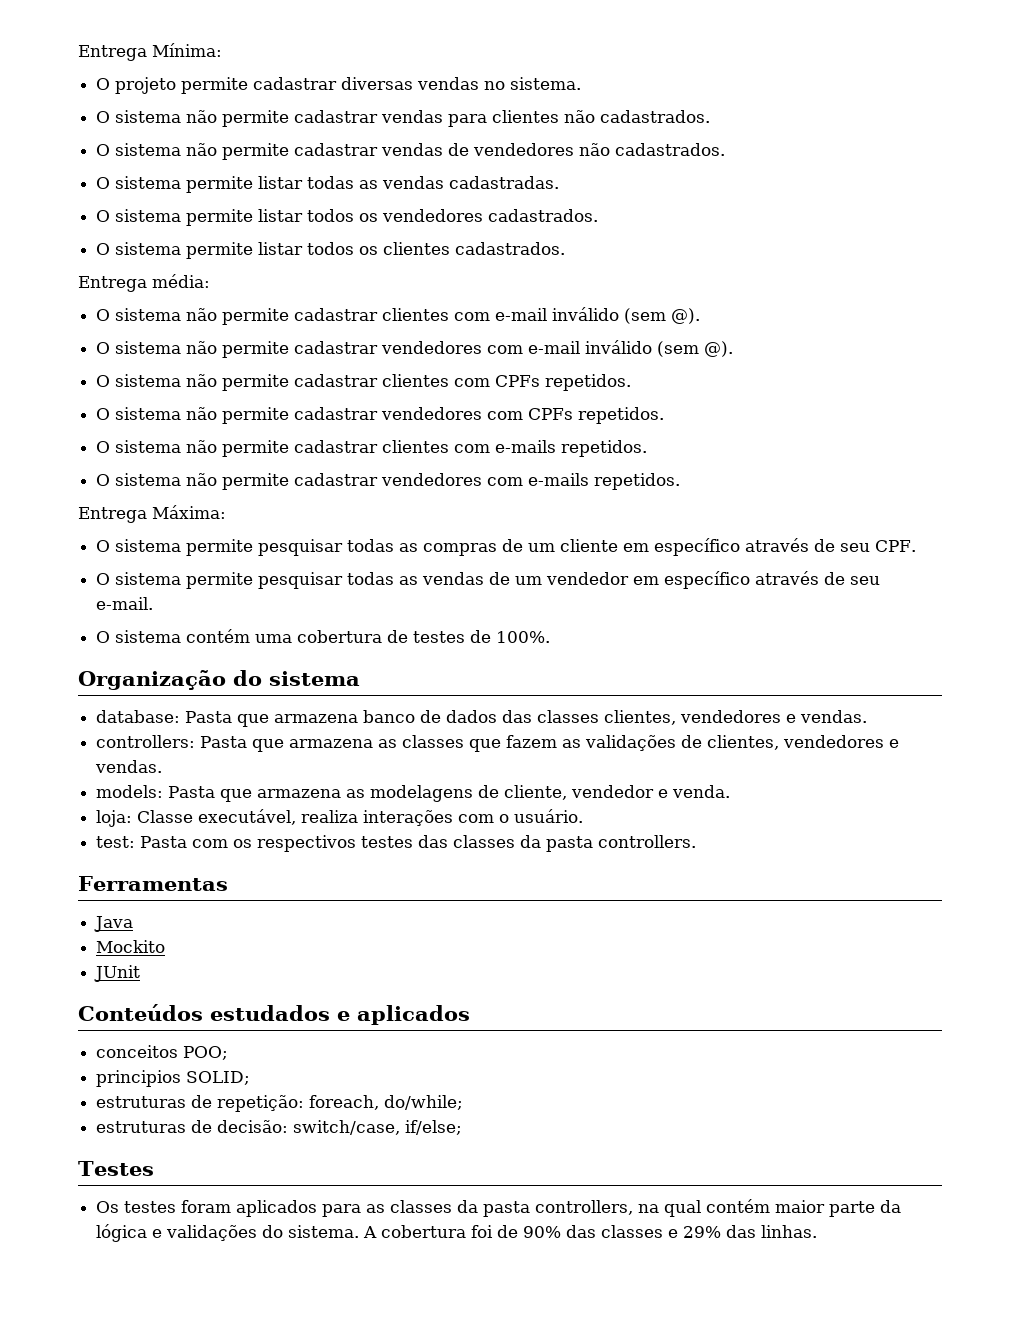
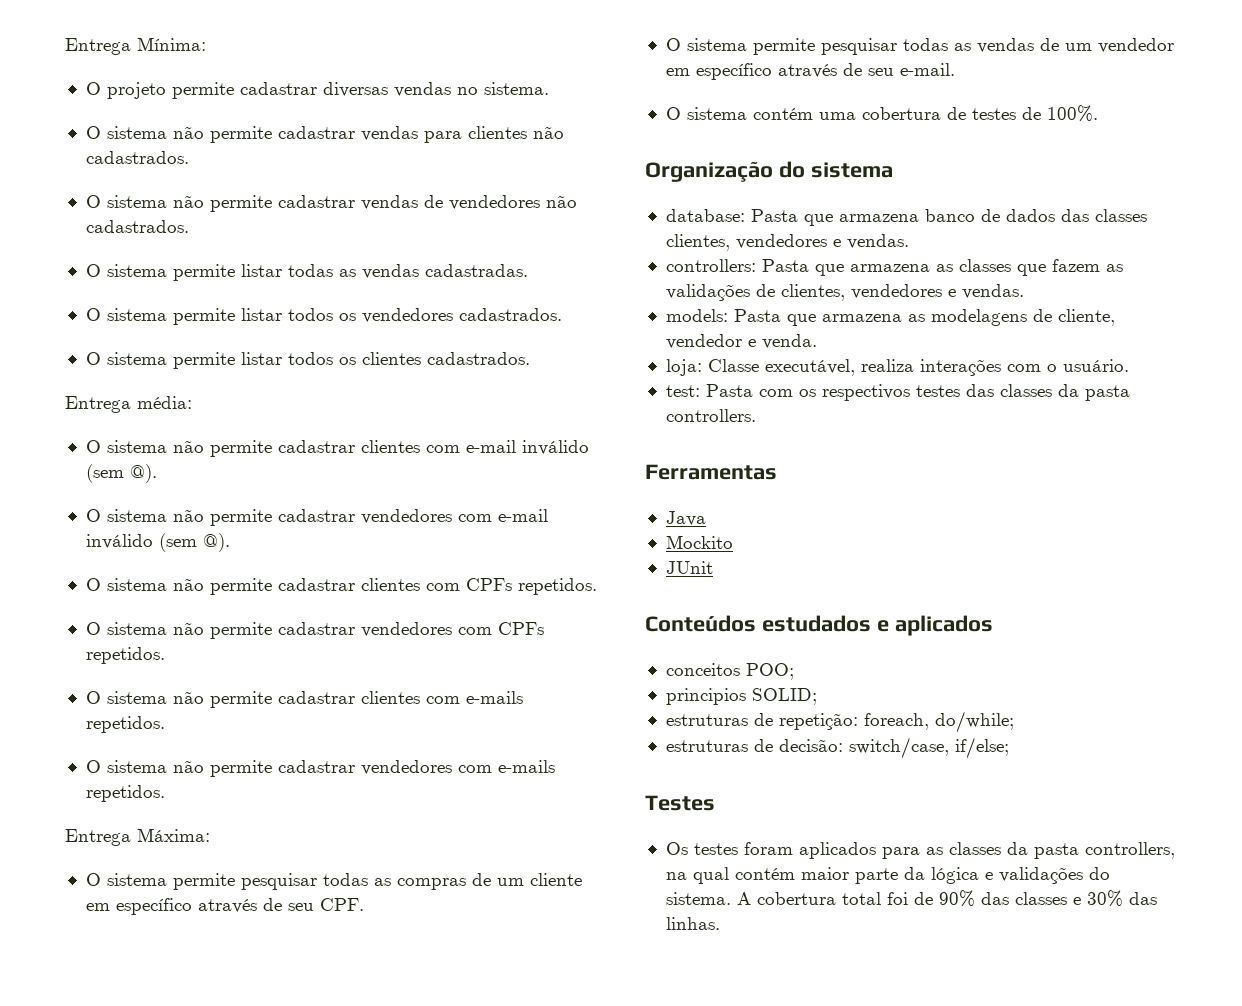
(467, 1231) none -> [841,892,881,905] total
[683,1226,722,1238] 29% -> [1086,890,1123,907] 30%

